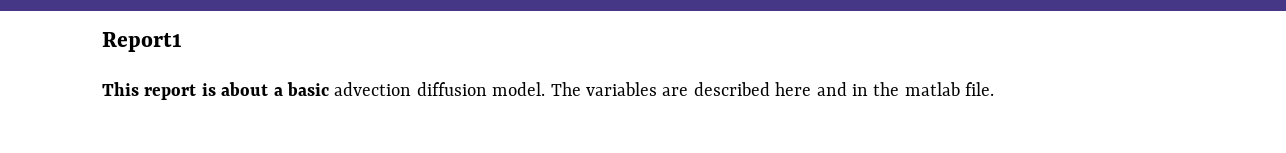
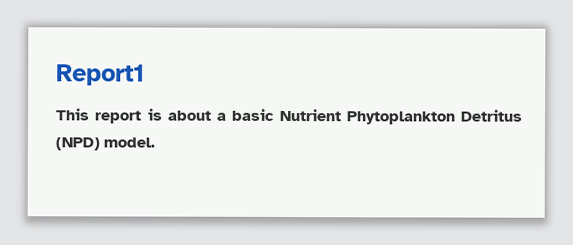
[334,82,995,96] advection diffusion model. The variables are described here and in the matlab file. -> [279,108,523,125] [55,137,156,151] Nutrient Phytoplankton Detritus (NPD) model.

